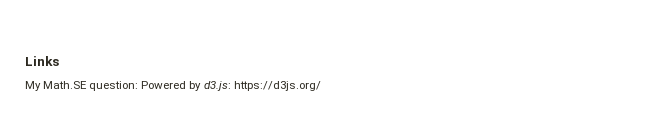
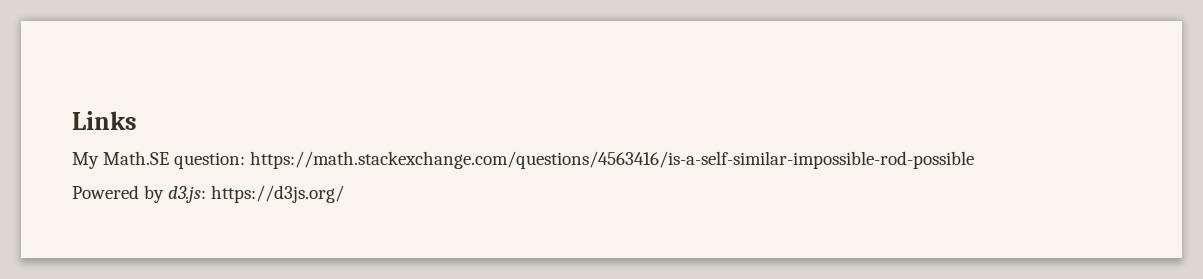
(139, 86) none -> [250,151,975,169] https://math.stackexchange.com/questions/4563416/is-a-self-similar-impossible-rod-possible //

